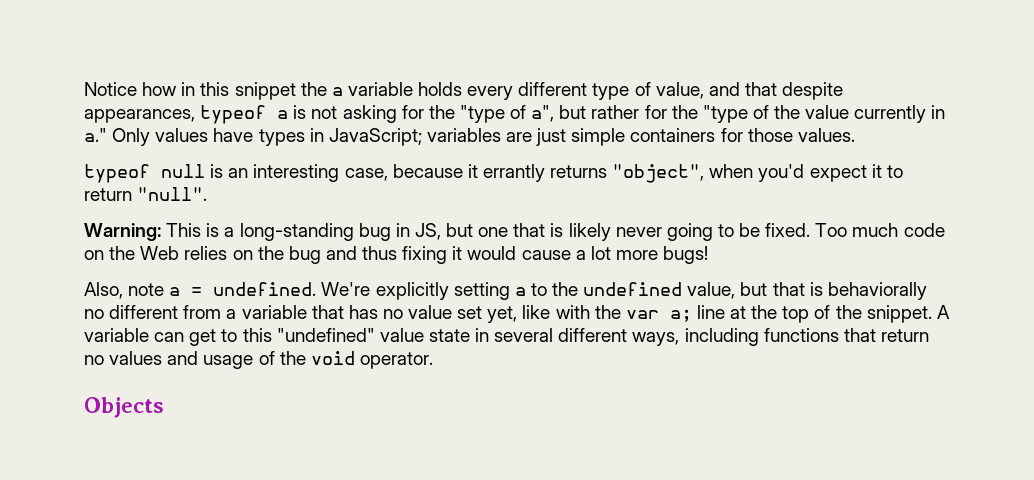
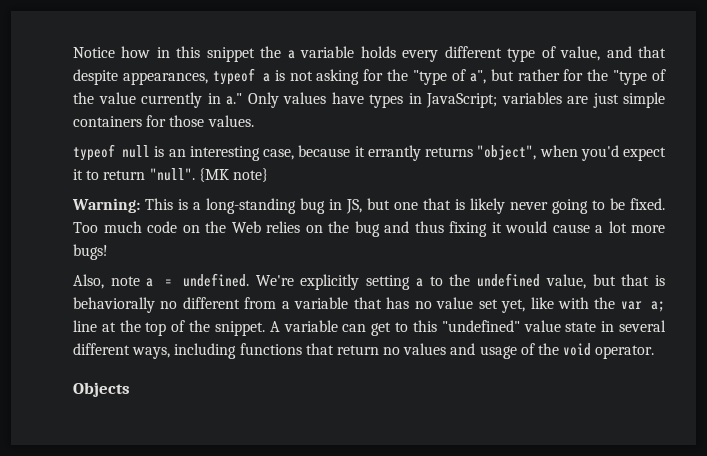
(208, 194) none -> [198,168,268,182] {MK note}

